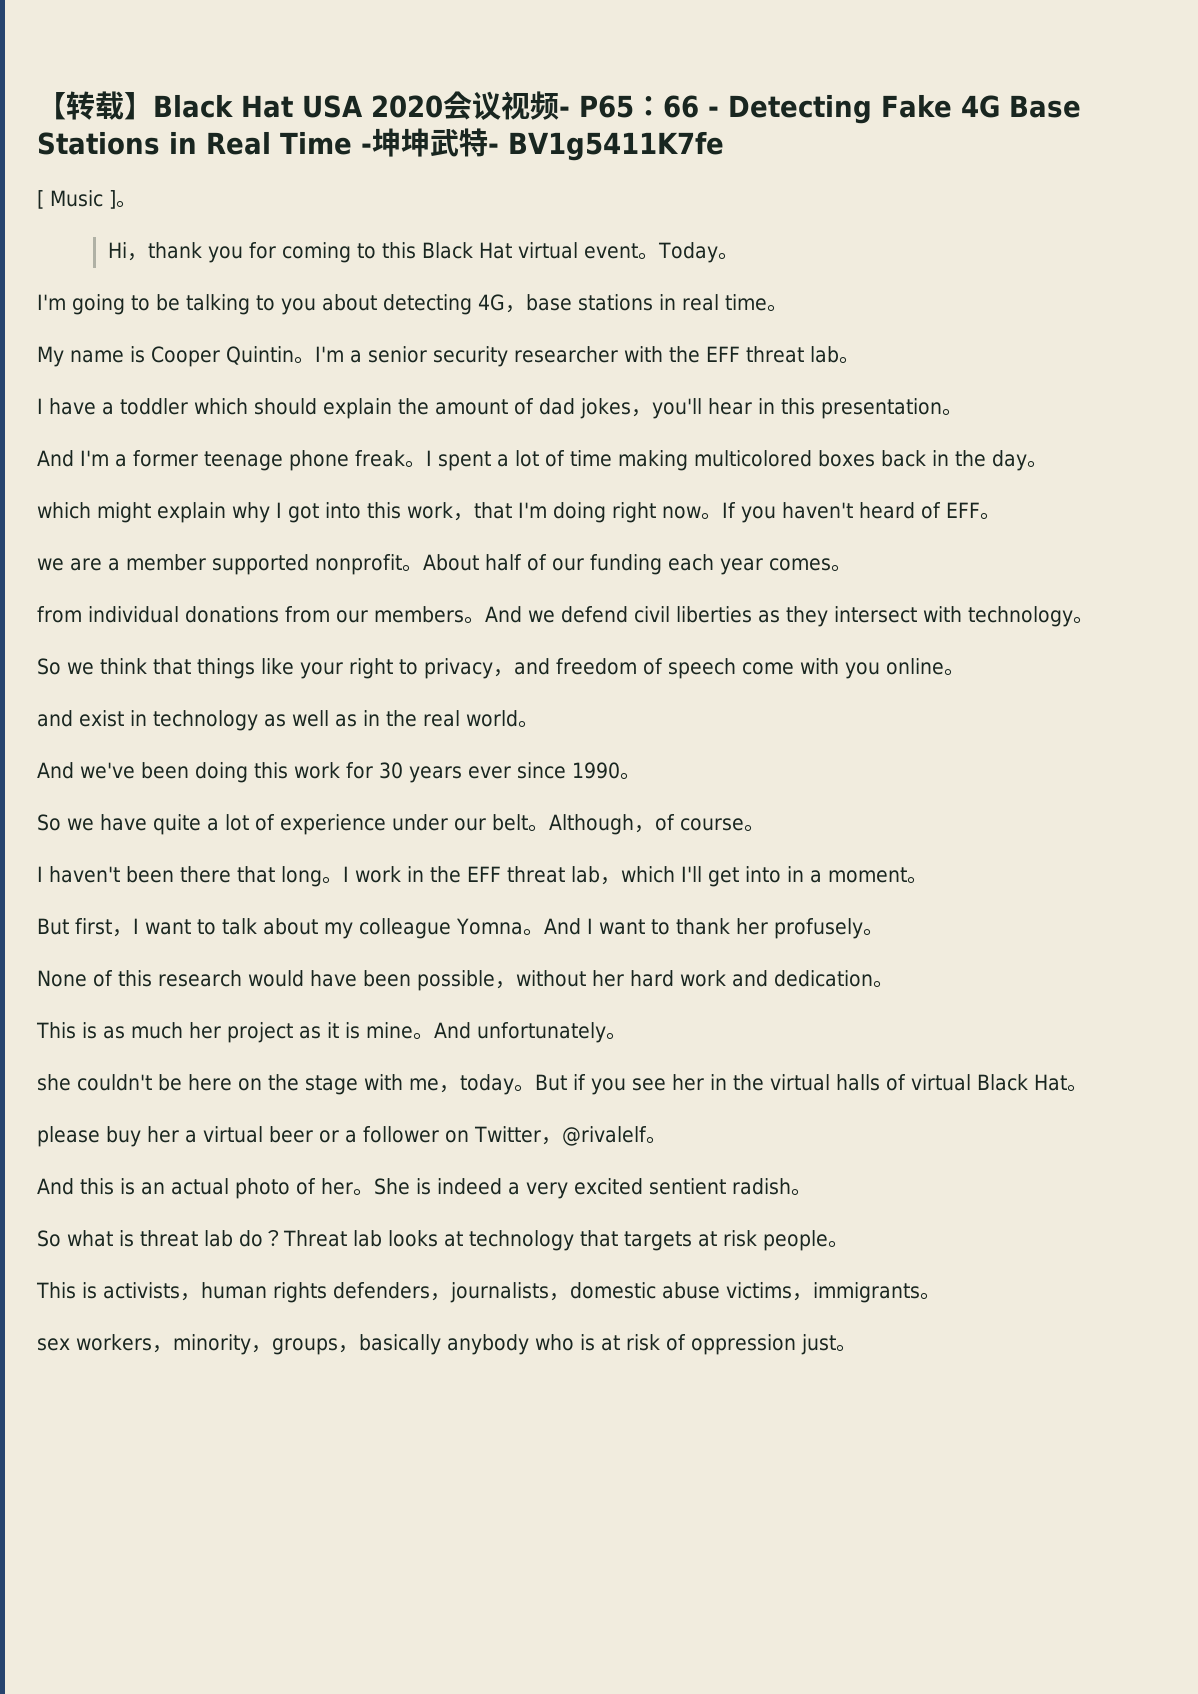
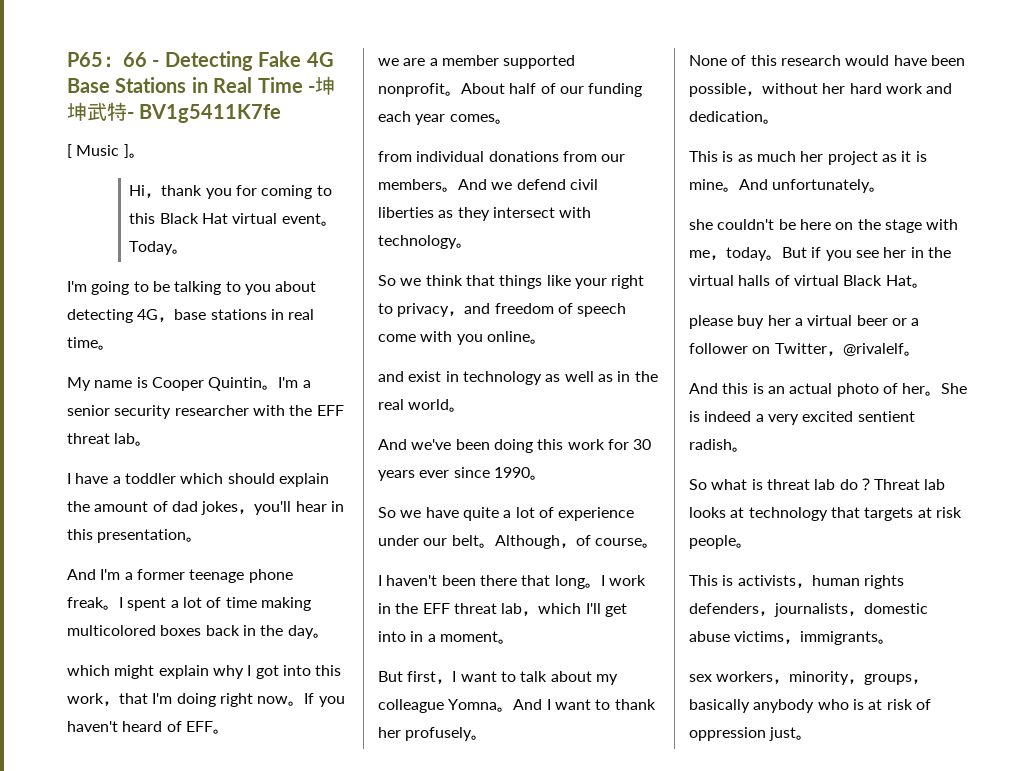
[37,91,570,120] 【转载】Black Hat USA 2020会议视频- -> (67, 59) none

